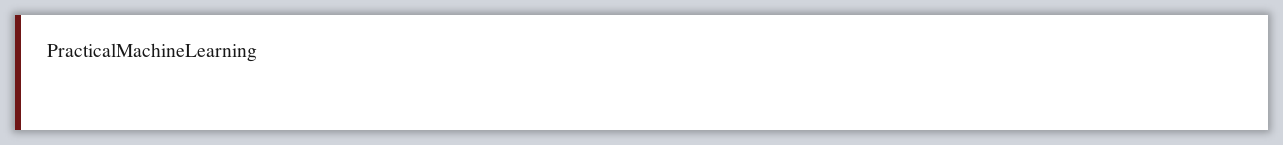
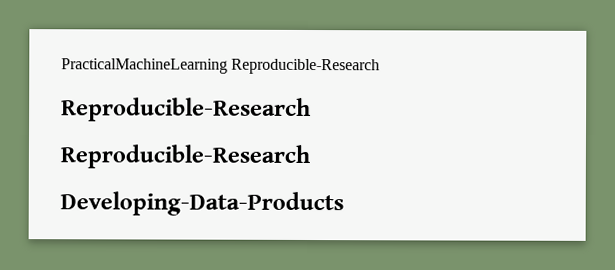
(257, 52) none -> [231,58,381,75] [61,97,311,123] [60,144,310,170] [60,191,344,217] Reproducible-Research // Reproducible-Research // Reproducible-Research // Developing-Data-Products

